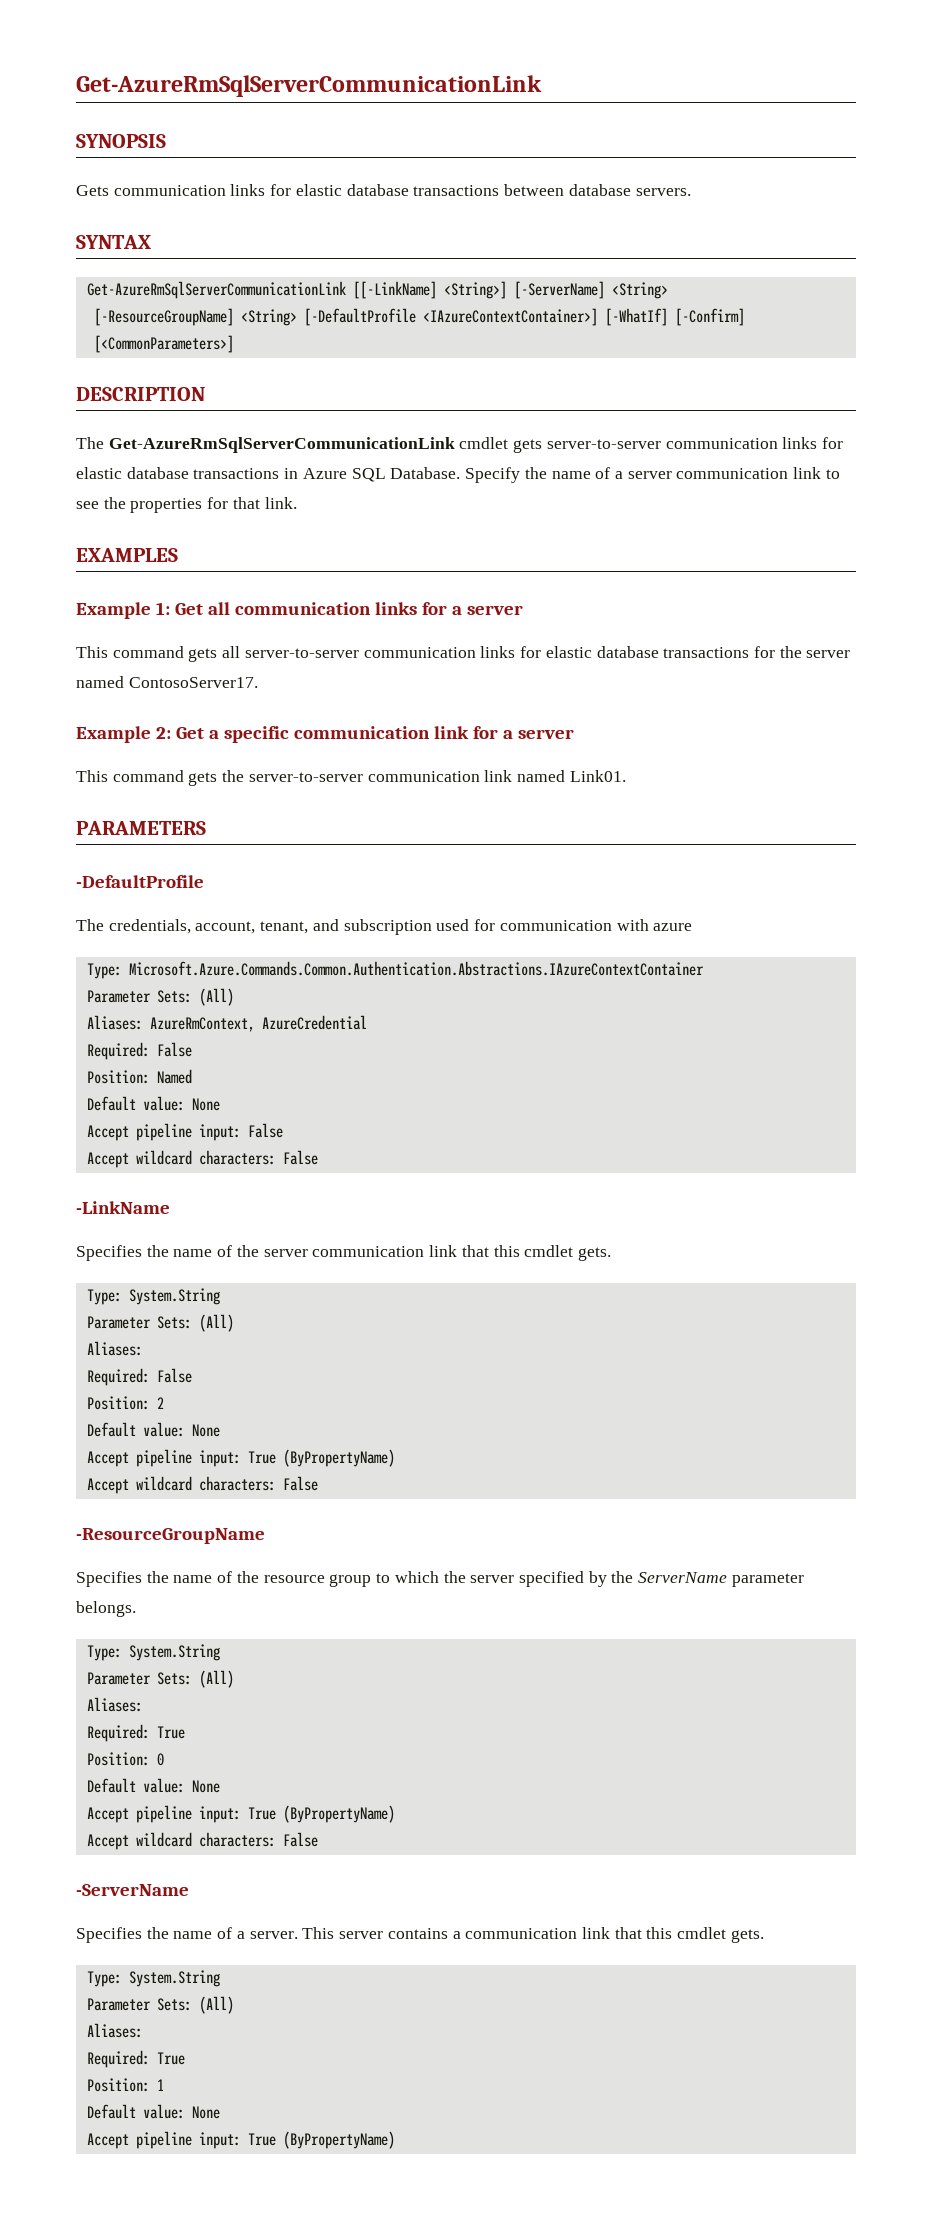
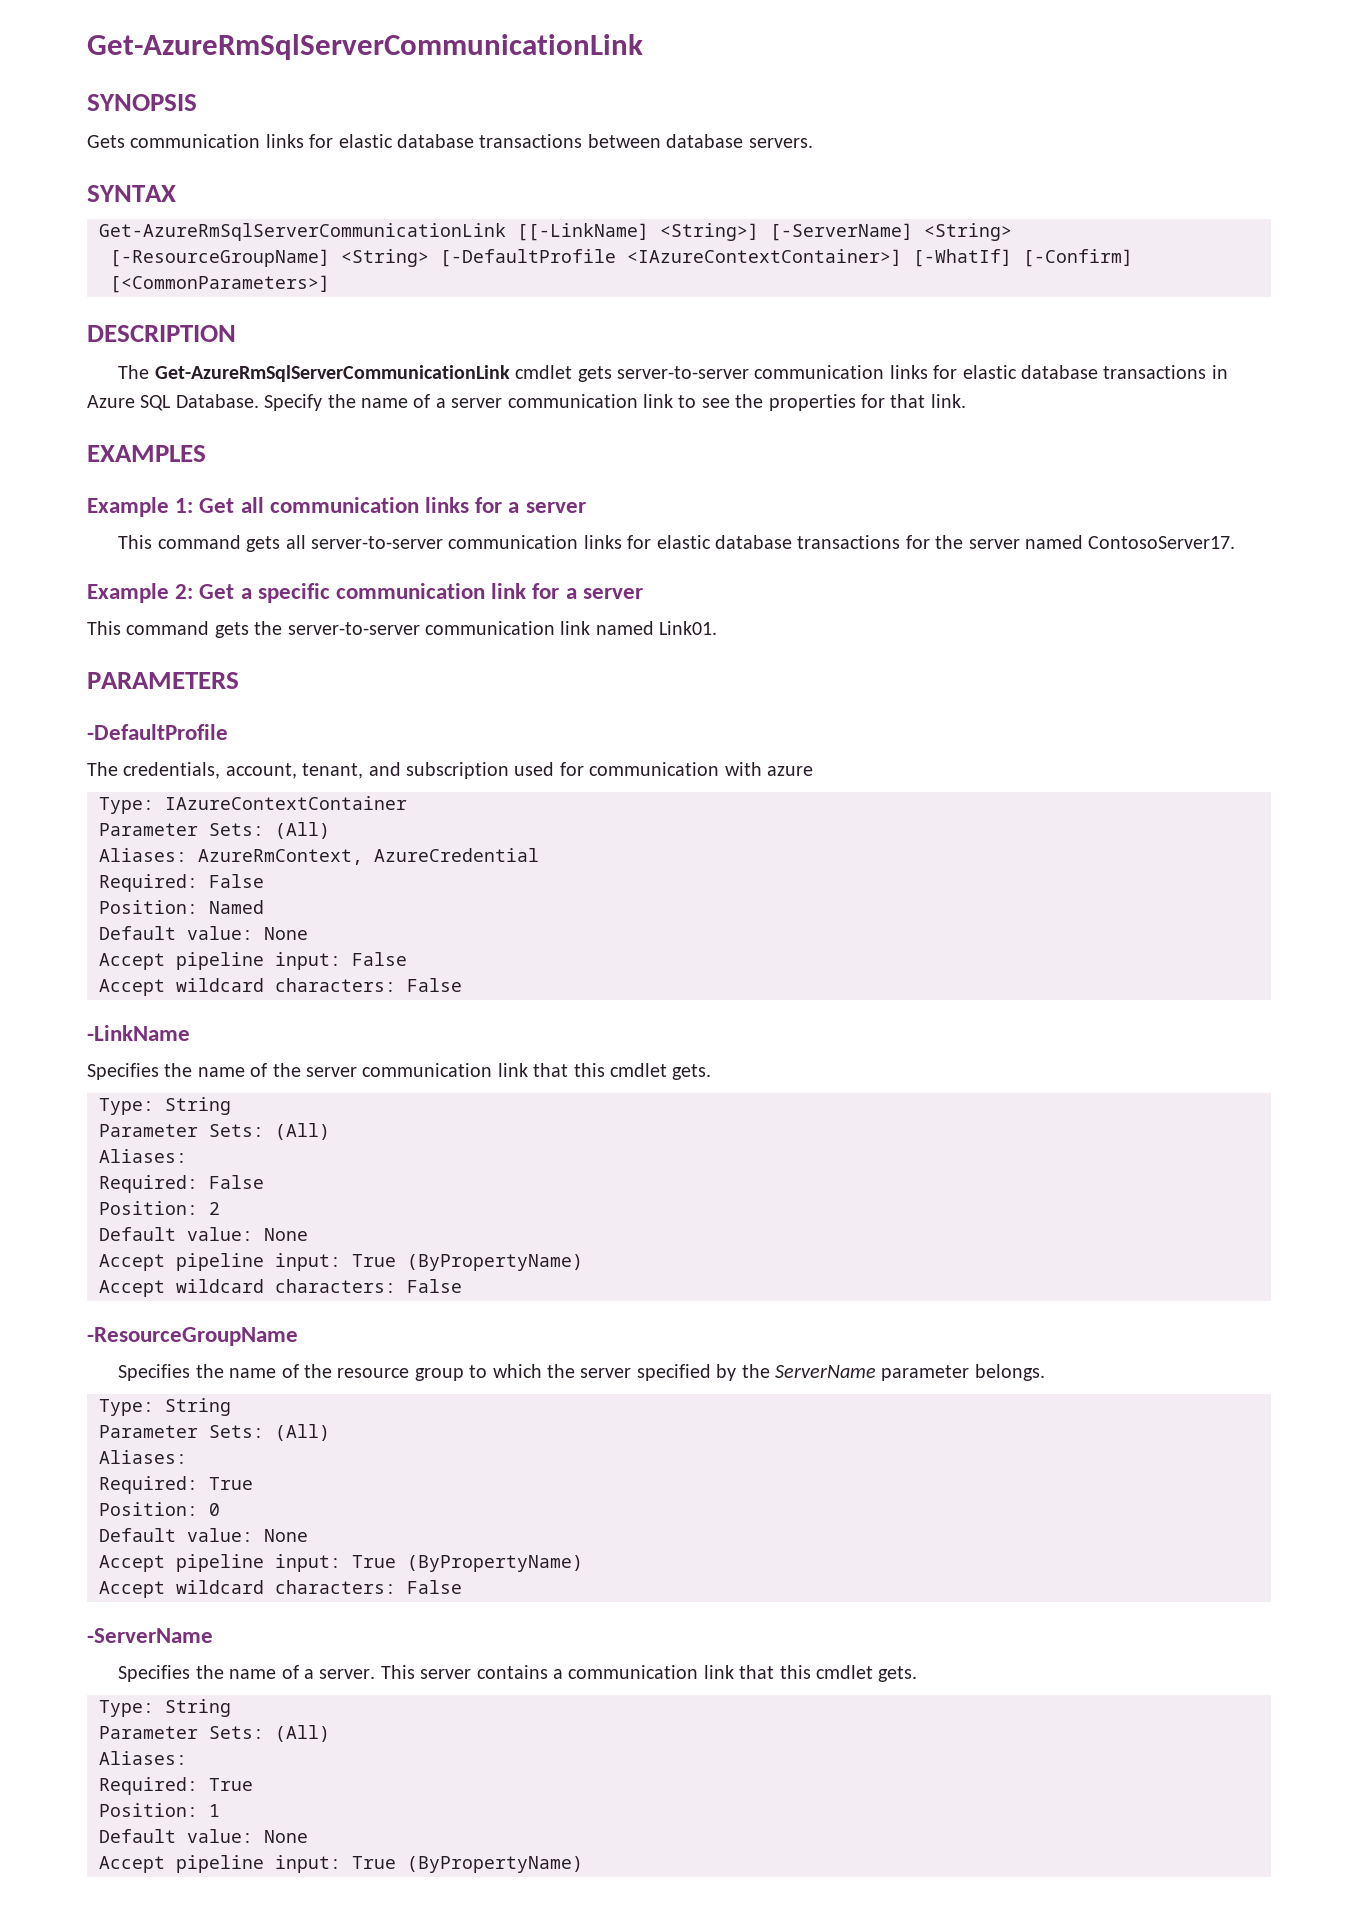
[128,961,704,976] Microsoft.Azure.Commands.Common.Authentication.Abstractions.IAzureContextContainer -> [165,796,407,810] IAzureContextContainer
[128,1288,220,1305] System.String -> [165,1097,231,1115] String
[128,1644,220,1661] System.String -> [165,1398,231,1416] String
[128,1970,220,1987] System.String -> [165,1699,231,1717] String

